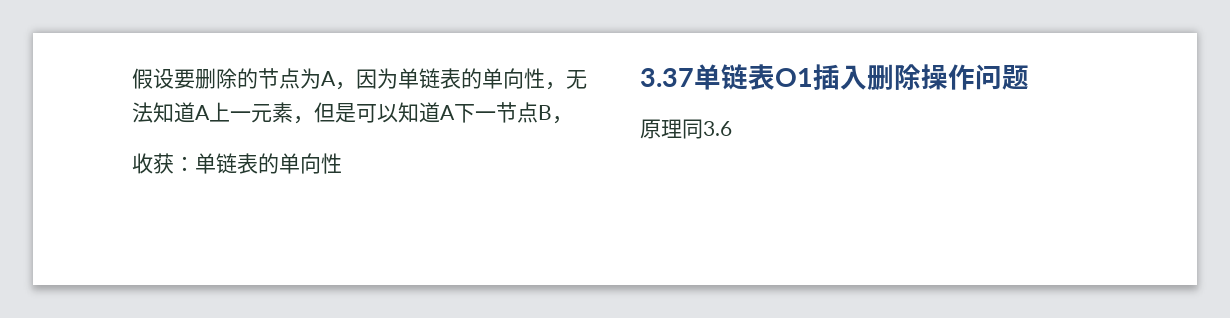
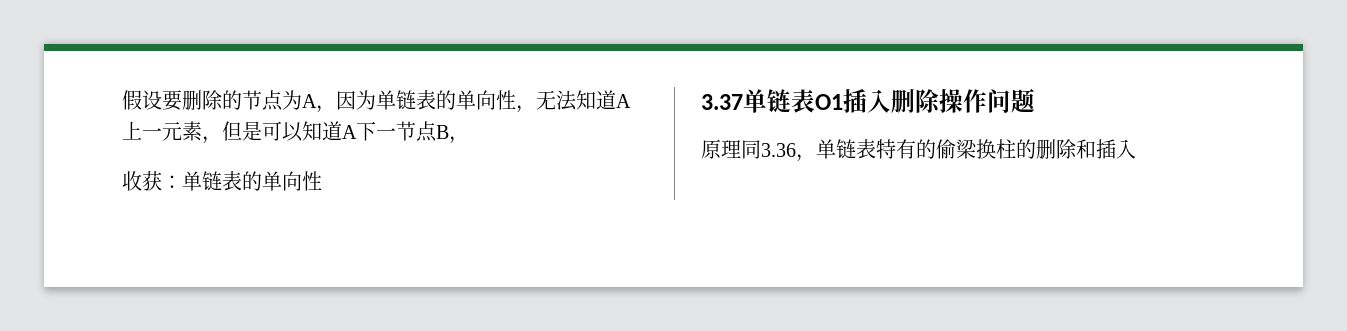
[703,121,732,136] 3.6 -> [761,139,1136,162] 3.36，单链表特有的偷梁换柱的删除和插入

